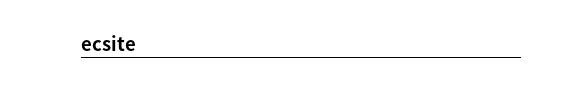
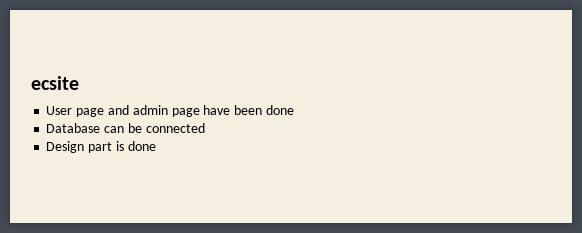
(136, 43) none -> [46,105,294,117] [46,123,205,133] [46,141,156,153] // User page and admin page have been done // Database can be connected // Design part is done

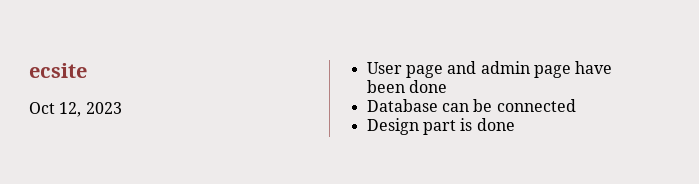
(79, 83) none -> [29,102,122,117] // Oct 12, 2023

